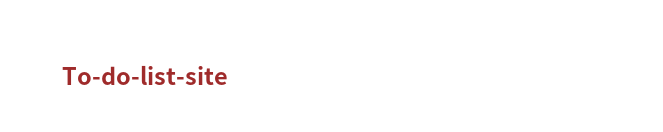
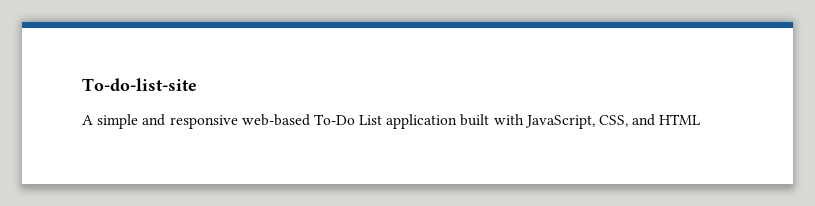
(228, 75) none -> [82,114,701,129] // A simple and responsive web-based To-Do List application built with JavaScript, CSS, and HTML

